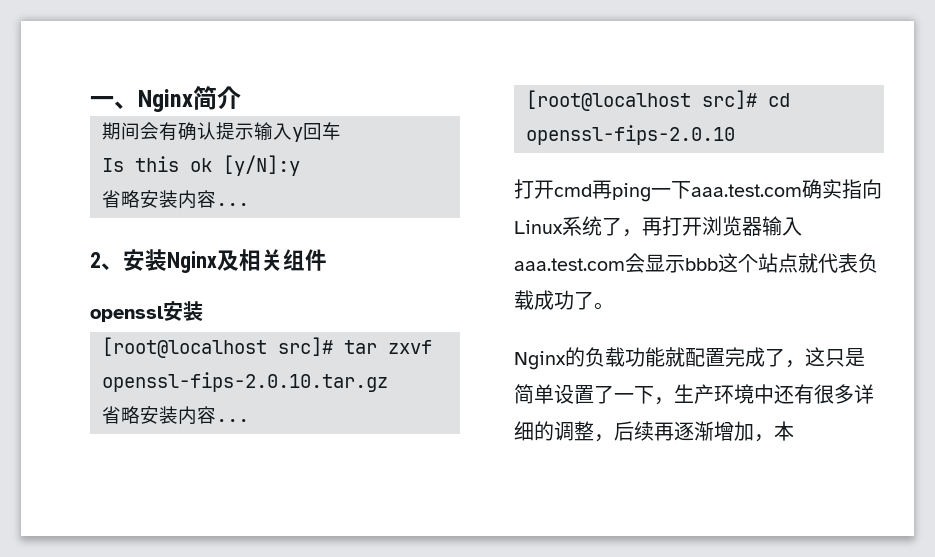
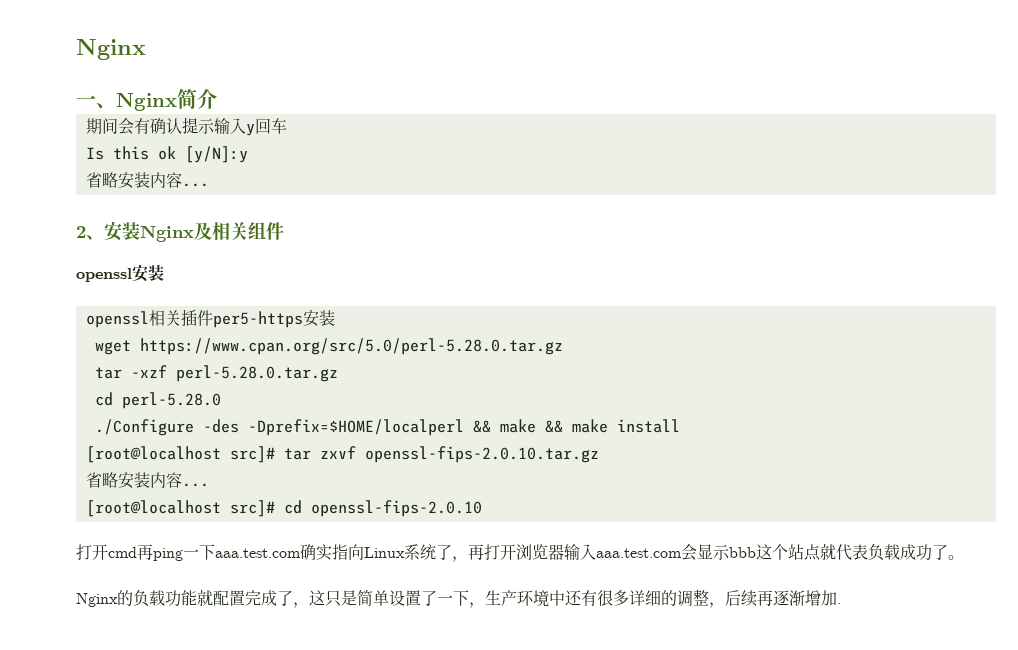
(90, 101) none -> [76,39,146,60] Nginx //
(203, 311) none -> [85,309,335,328] [94,338,563,355] [94,365,338,382] [94,392,221,409] [94,419,680,436] // openssl相关插件per5-https安装 // wget https://www.cpan.org/src/5.0/perl-5.28.0.tar.gz // tar -xzf perl-5.28.0.tar.gz // cd perl-5.28.0 // ./Configure -des -Dprefix=$HOME/localperl && make && make install
[754,421,794,442] ，本 -> [837,603,841,604] .

